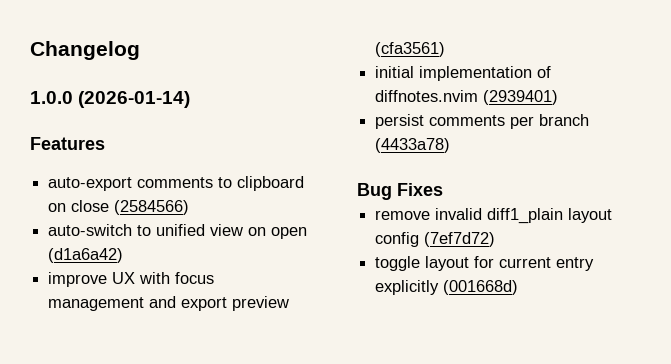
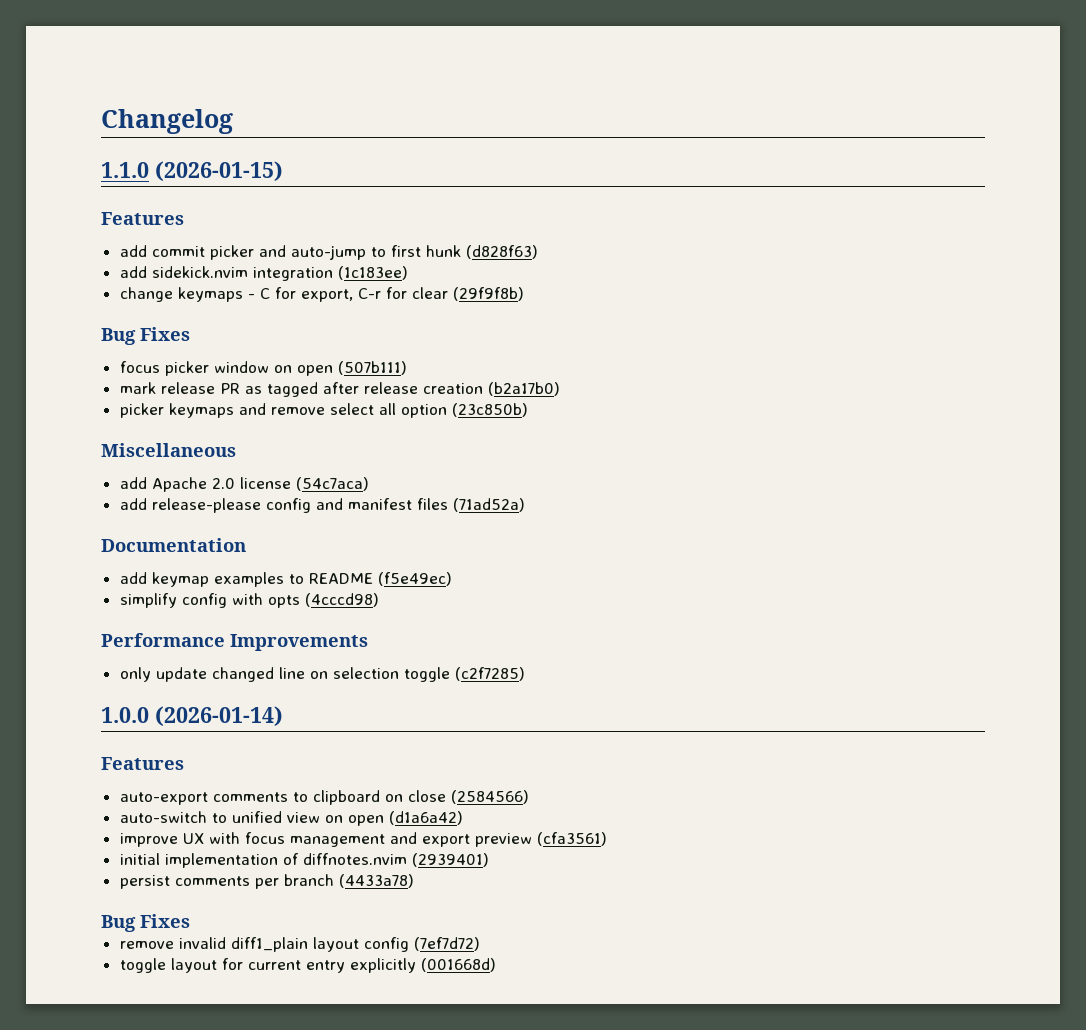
(140, 50) none -> [101,161,283,181] [101,212,184,225] [119,245,538,260] [119,266,408,281] [119,287,524,302] [101,327,190,345] [119,361,407,376] [119,382,560,397] [119,403,528,418] [101,443,236,457] [119,477,369,492] [119,498,525,513] [101,538,246,552] [119,572,452,587] [119,593,379,608] [101,633,368,651] [119,667,525,682] // 1.1.0 (2026-01-15) // Features // add commit picker and auto-jump to first hunk (d828f63) // add sidekick.nvim integration (1c183ee) // change keymaps - C for export, C-r for clear (29f9f8b) // Bug Fixes // focus picker window on open (507b111) // mark release PR as tagged after release creation (b2a17b0) // picker keymaps and remove select all option (23c850b) // Miscellaneous // add Apache 2.0 license (54c7aca) // add release-please config and manifest files (71ad52a) // Documentation // add keymap examples to README (f5e49ec) // simplify config with opts (4cccd98) // Performance Improvements // only update changed line on selection toggle (c2f7285)

